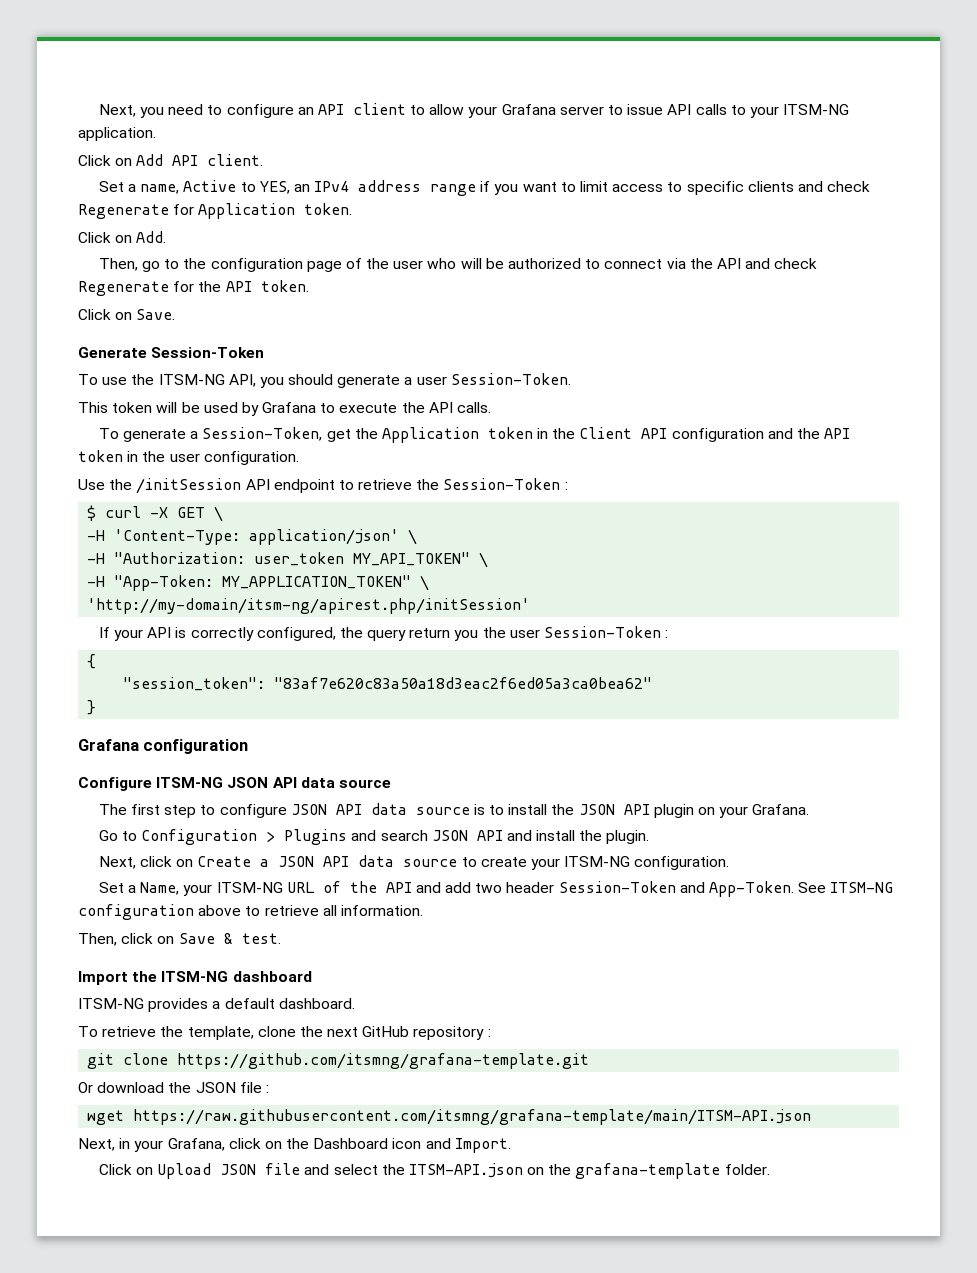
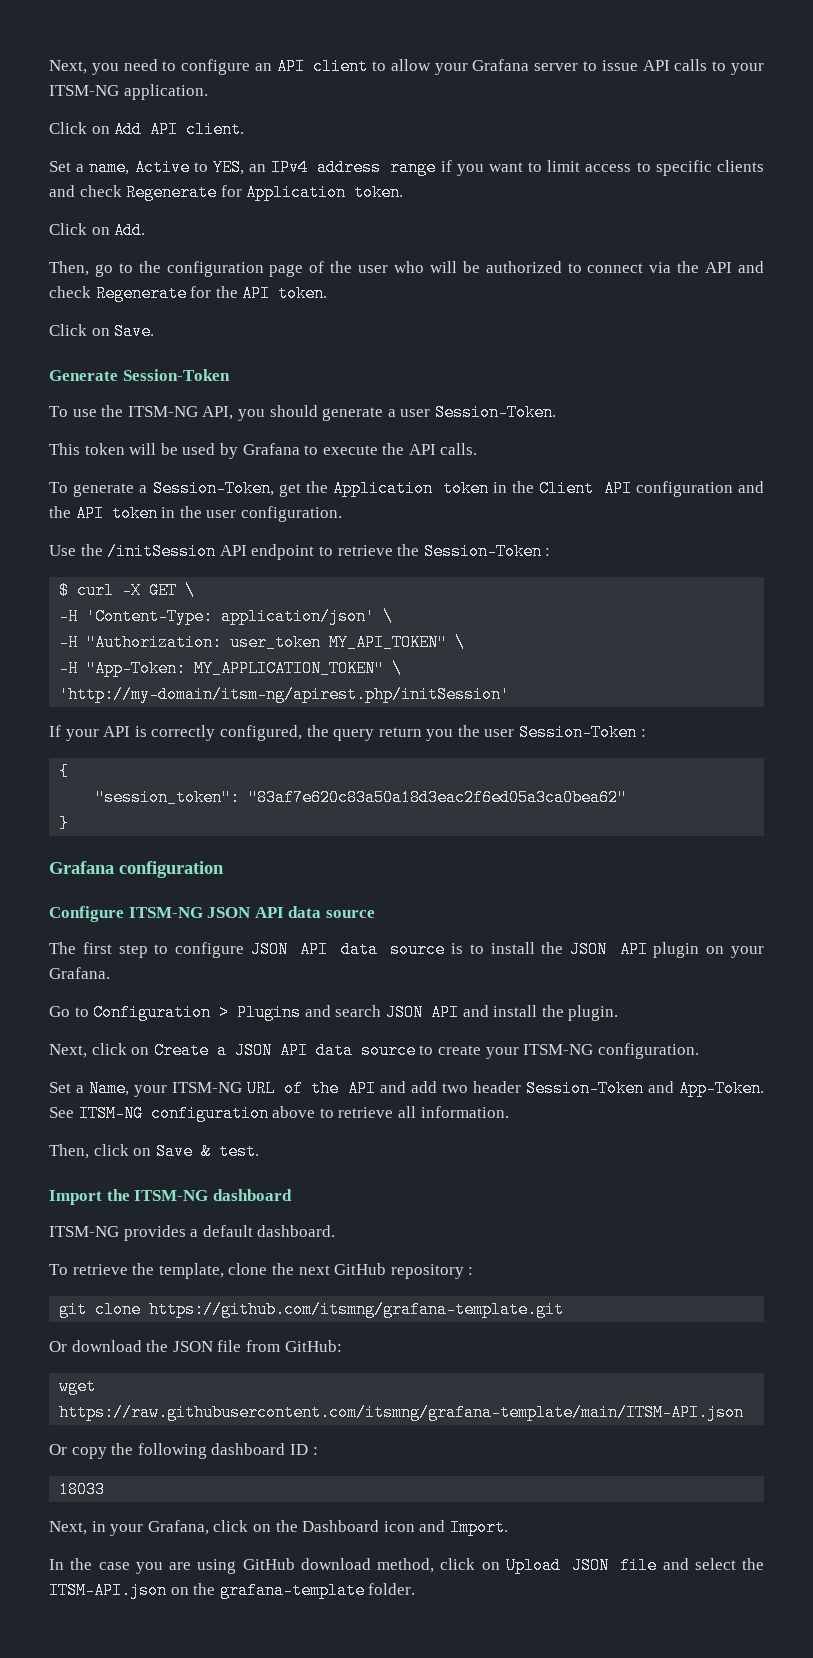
[265,1085,269,1093] : -> [245,1340,342,1352] from GitHub:
(812, 1117) none -> [49,1443,318,1459] [59,1481,106,1498] // Or copy the following dashboard ID : // 18033
[98,1164,132,1175] Click -> [49,1558,476,1574] In the case you are using GitHub download method, click

